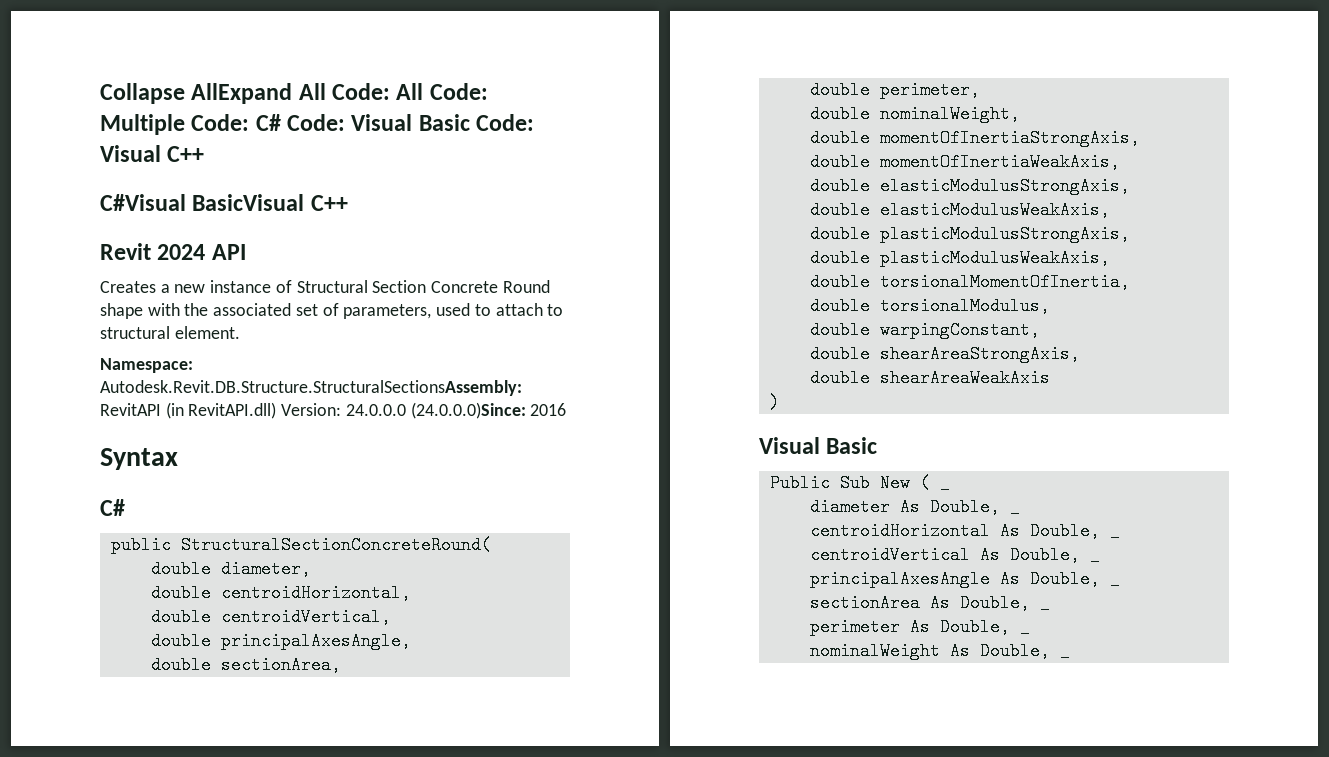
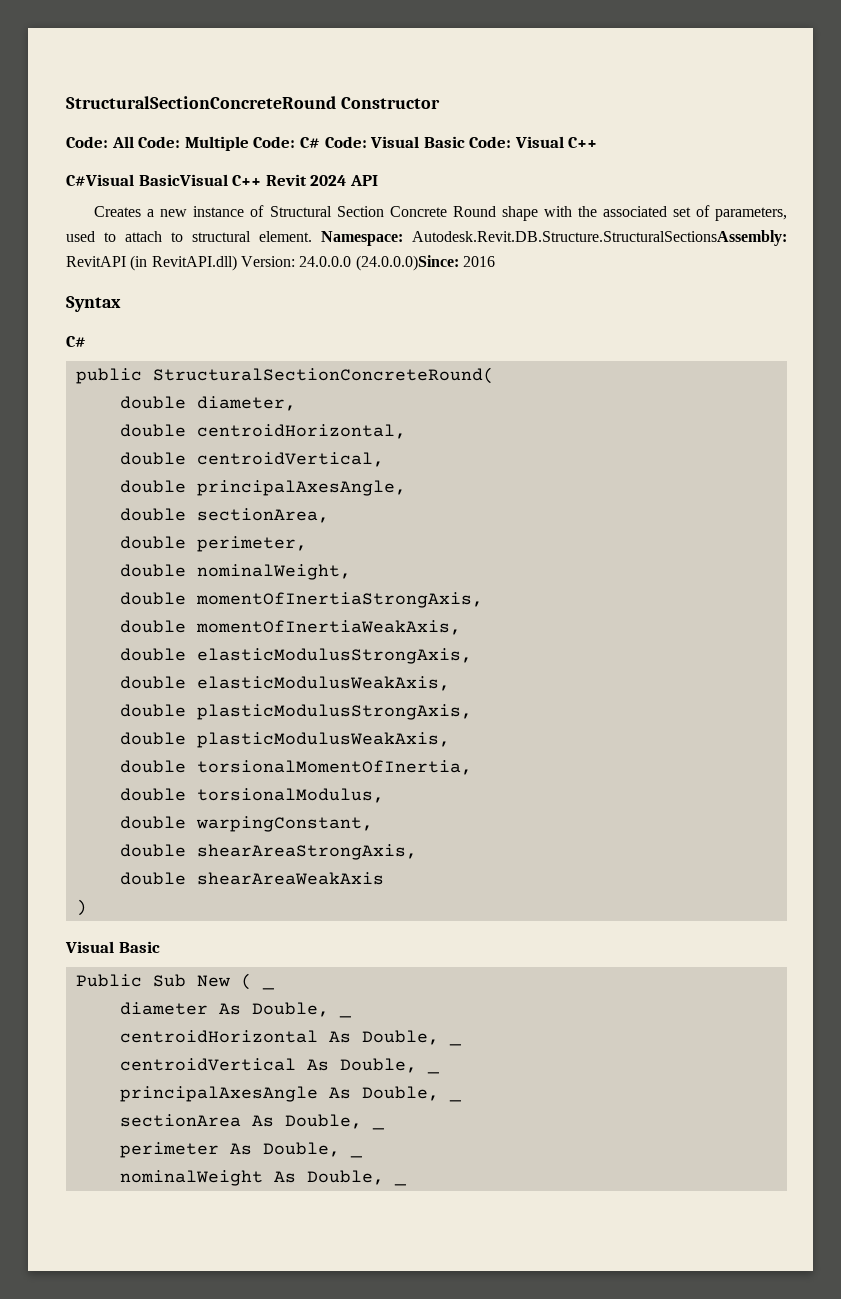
[100,83,326,104] Collapse AllExpand All -> [66,96,440,109] StructuralSectionConcreteRound Constructor //
(348, 203) // -> (262, 180) none
(240, 332) // -> (312, 236) none

